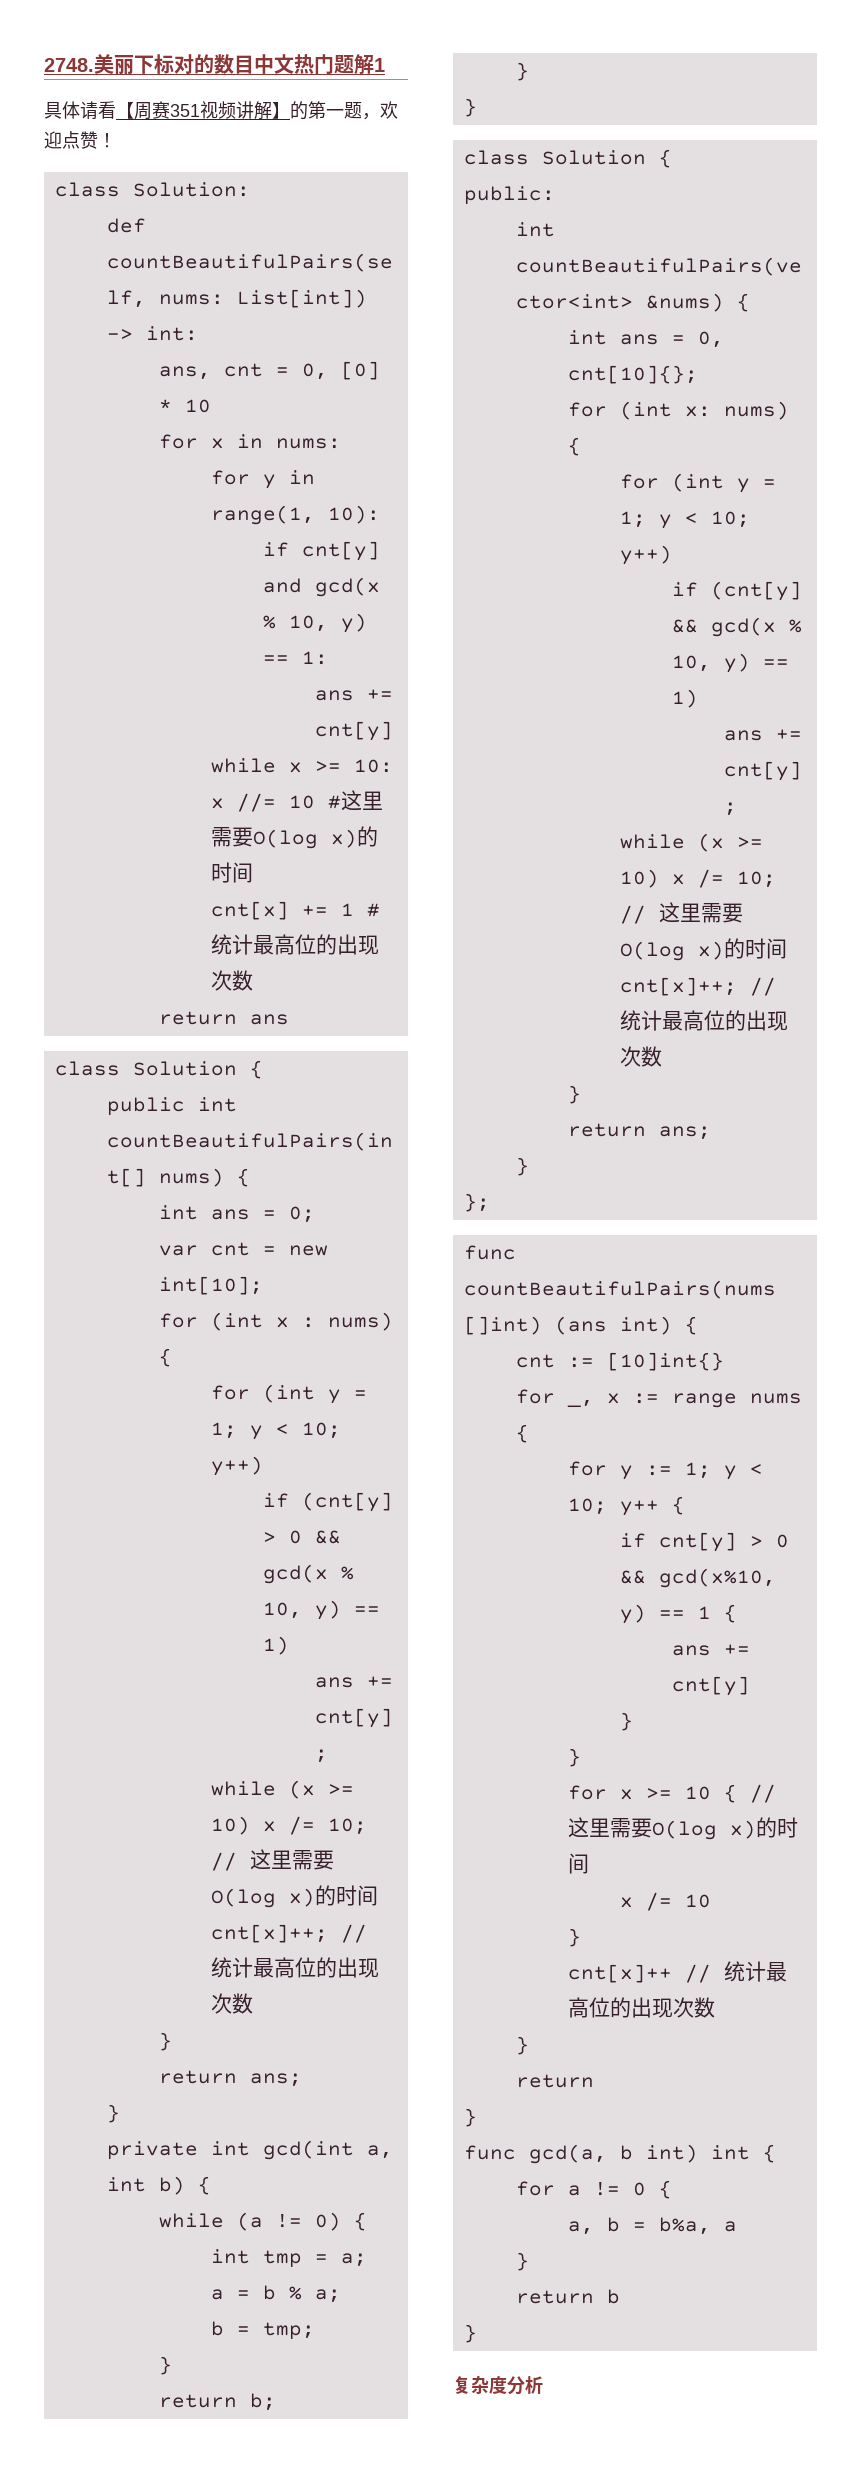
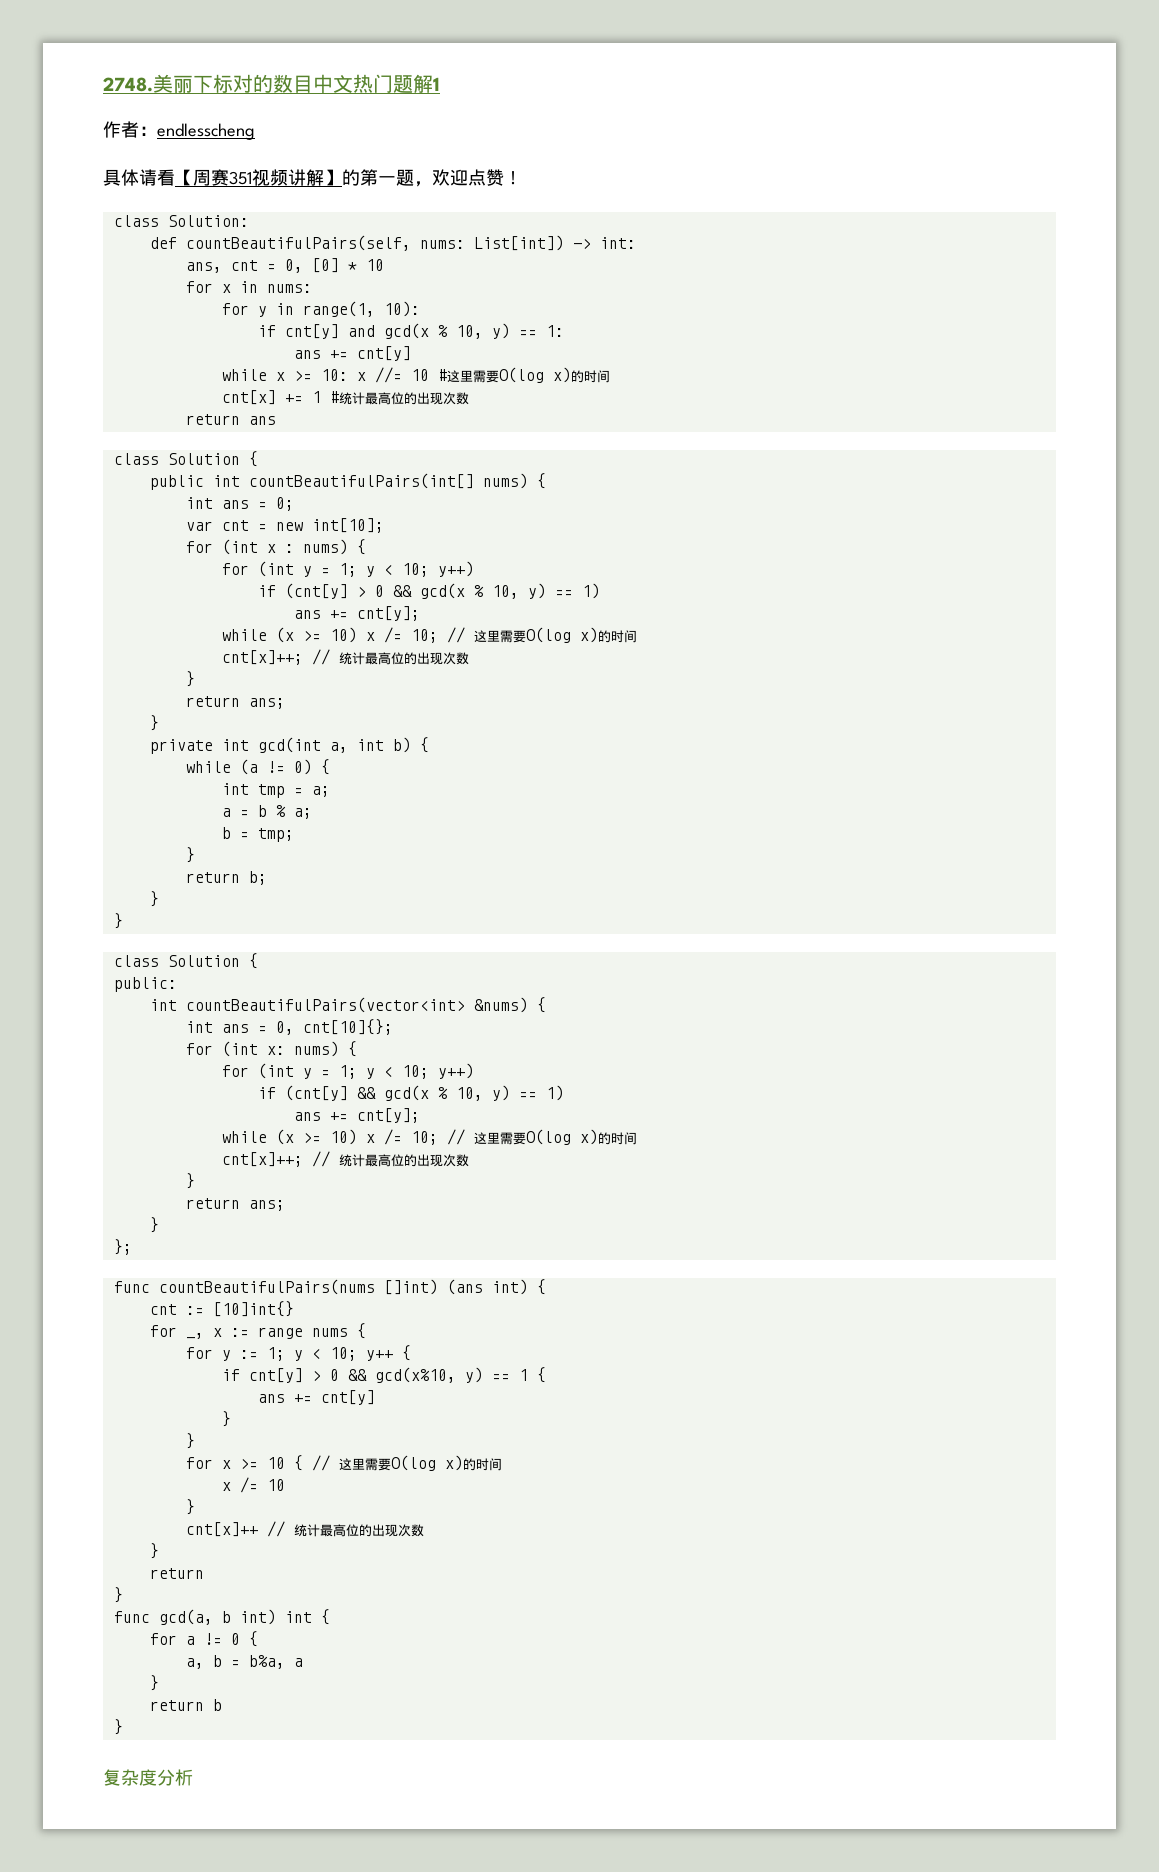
(385, 65) none -> [103,121,255,140] // 作者：endlesscheng

